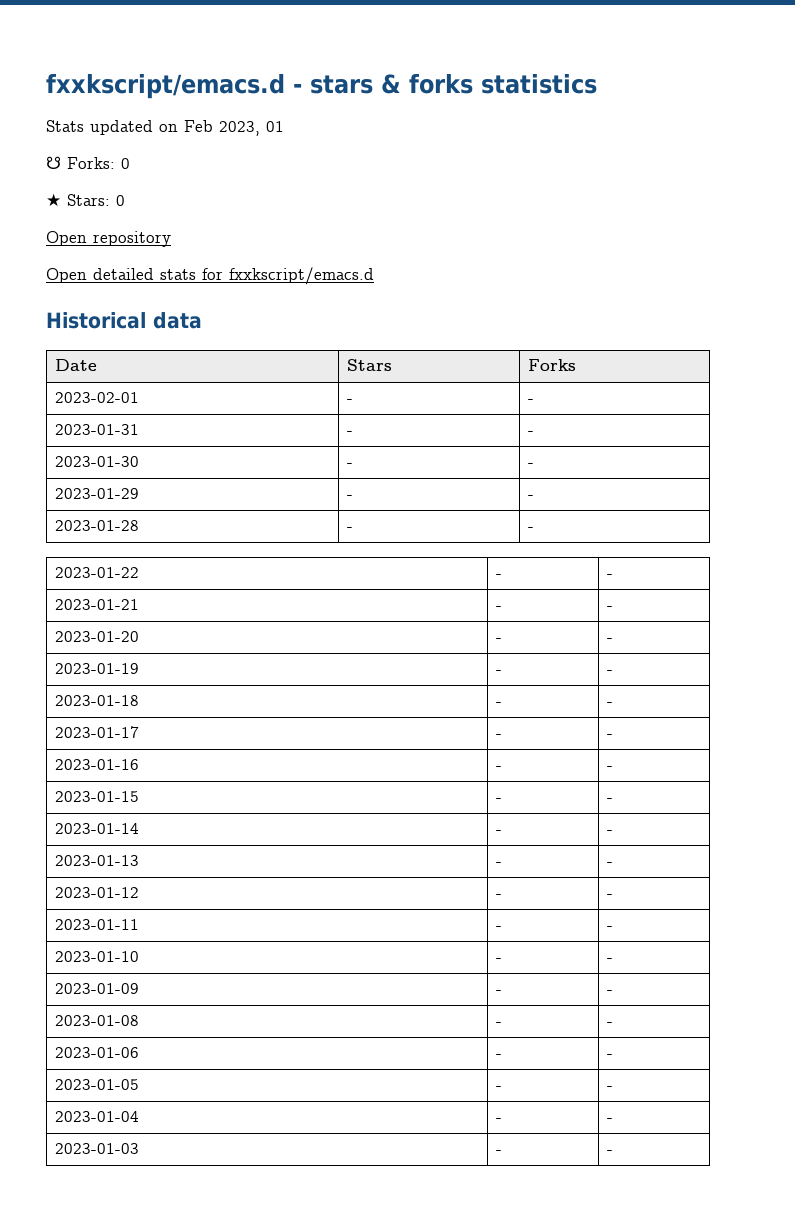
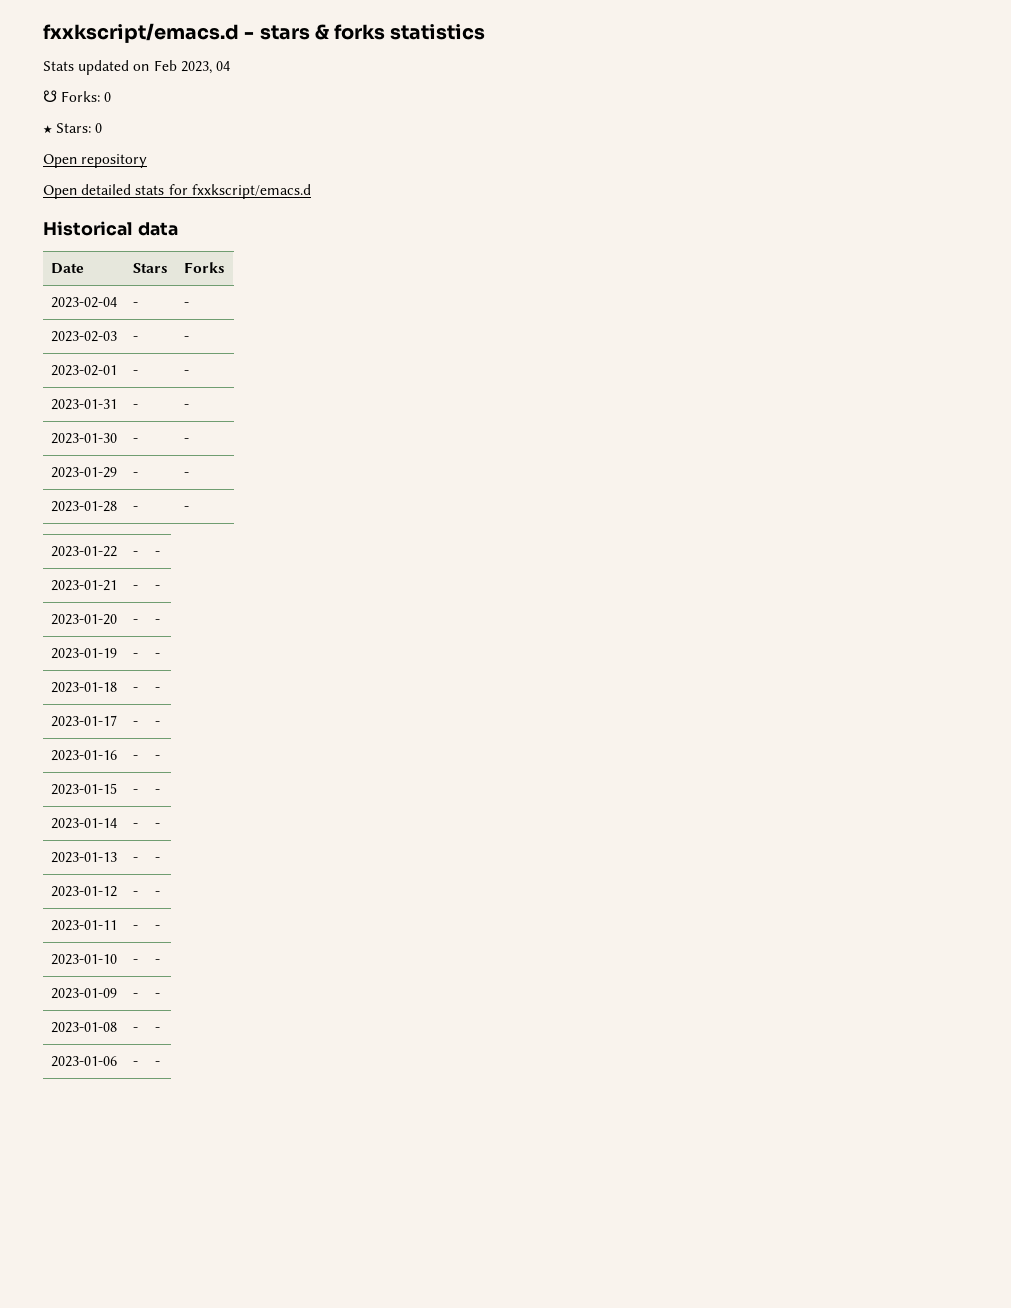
[266,121,284,132] 01 -> [215,61,230,71] 04
(576, 365) none -> [50,297,117,308] [132,302,138,307] [183,302,189,307] [50,331,117,342] [132,336,138,341] [183,336,189,341] // 2023-02-04 | - | - // 2023-02-03 | - | -
[54,1079,139,1090] [495,1086,502,1090] [606,1086,613,1090] [54,1111,139,1122] [495,1118,502,1122] [606,1118,613,1122] [54,1143,139,1154] [495,1150,502,1154] [606,1150,613,1154] // 2023-01-05 | - | - // 2023-01-04 | - | - // 2023-01-03 | - | - -> (160, 1063) none

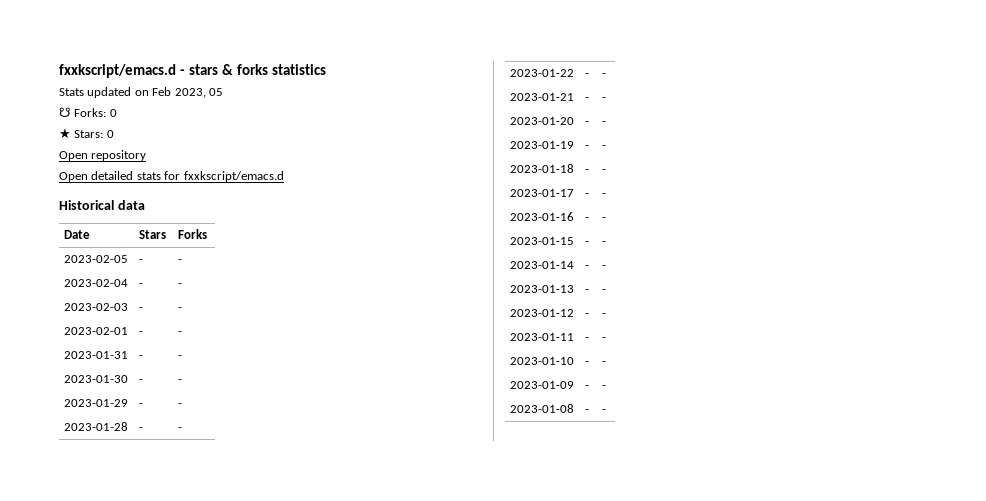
[215,61,230,71] 04 -> [208,88,223,96] 05
(225, 267) none -> [64,255,129,263] [139,259,144,263] [178,259,183,263] // 2023-02-05 | - | -
[50,1056,117,1067] [132,1061,138,1066] [154,1061,160,1066] // 2023-01-06 | - | - -> (607, 411) none

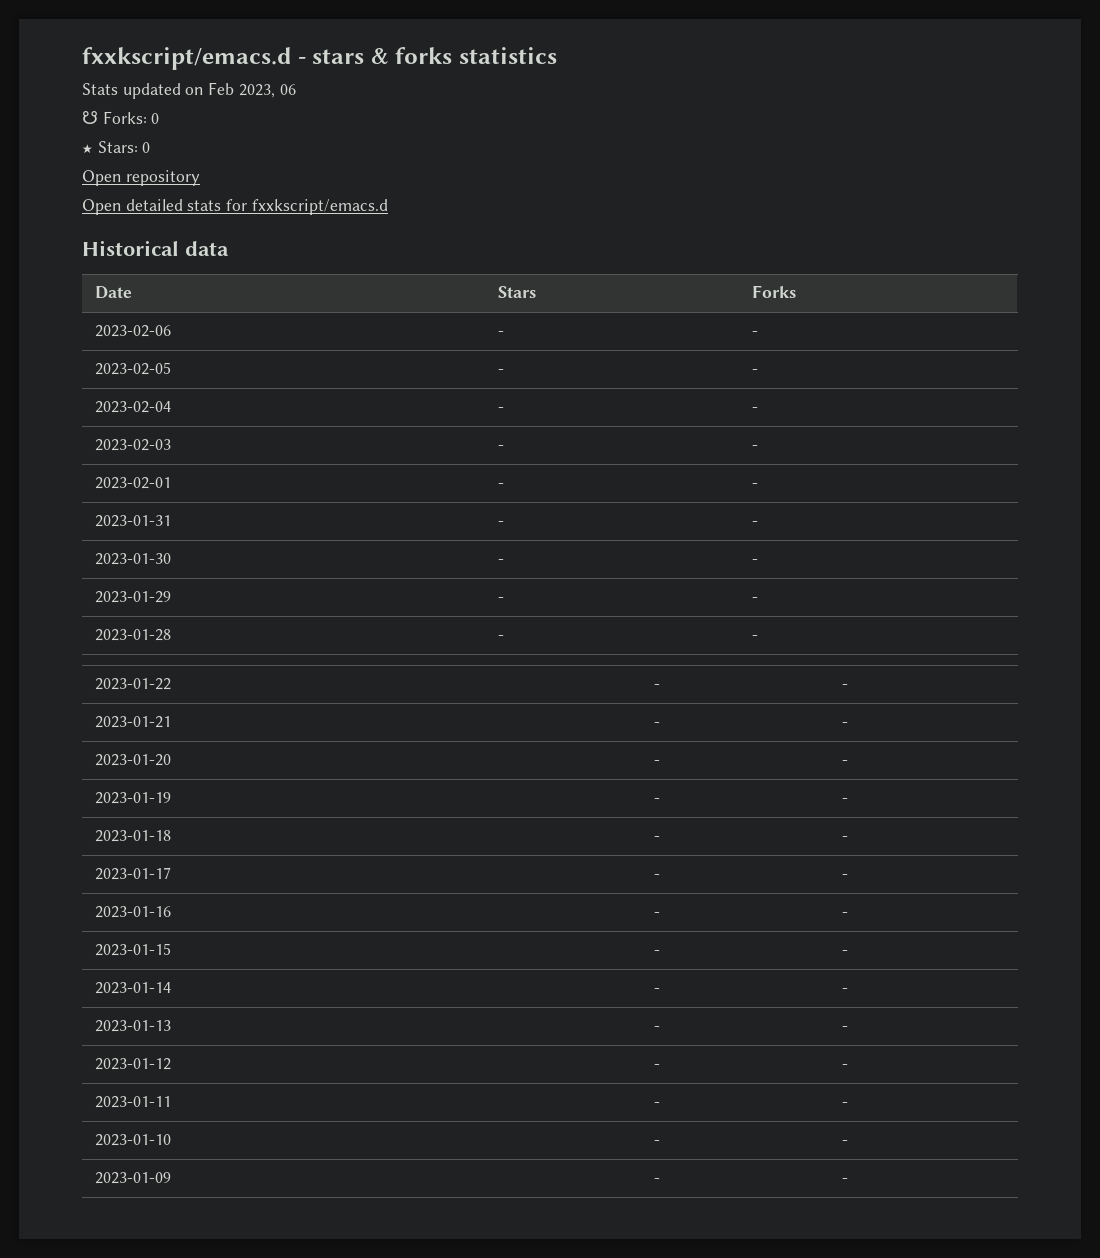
[208,88,223,96] 05 -> [279,84,296,95] 06
(208, 234) none -> [94,325,171,337] [497,331,504,336] [751,331,758,336] // 2023-02-06 | - | -
[510,404,575,413] [585,409,590,413] [602,409,607,413] // 2023-01-08 | - | - -> (848, 1180) none

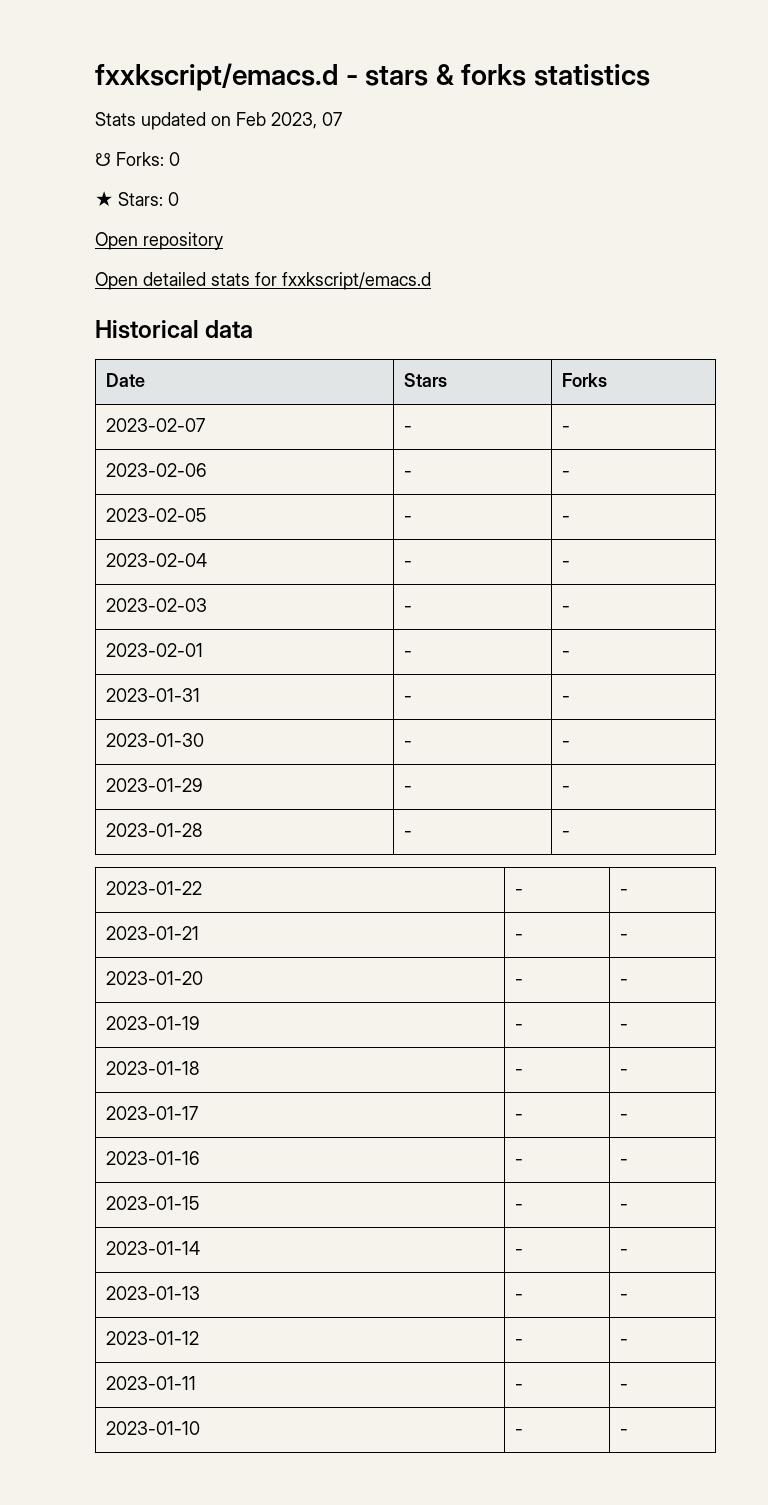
[279,84,296,95] 06 -> [322,112,342,126] 07
(796, 291) none -> [105,418,205,432] [403,426,412,432] [561,426,570,432] // 2023-02-07 | - | -
[94,1172,171,1184] [653,1178,660,1183] [841,1178,848,1183] // 2023-01-09 | - | - -> (628, 1432) none

